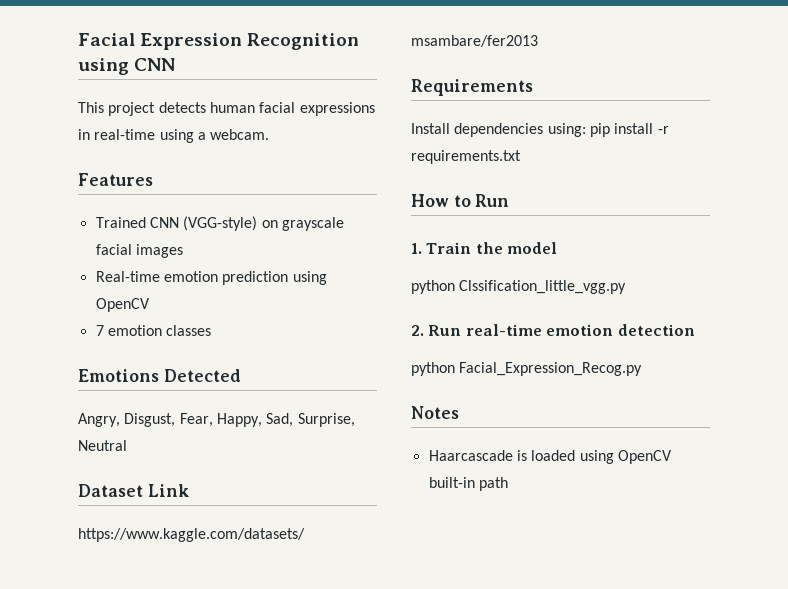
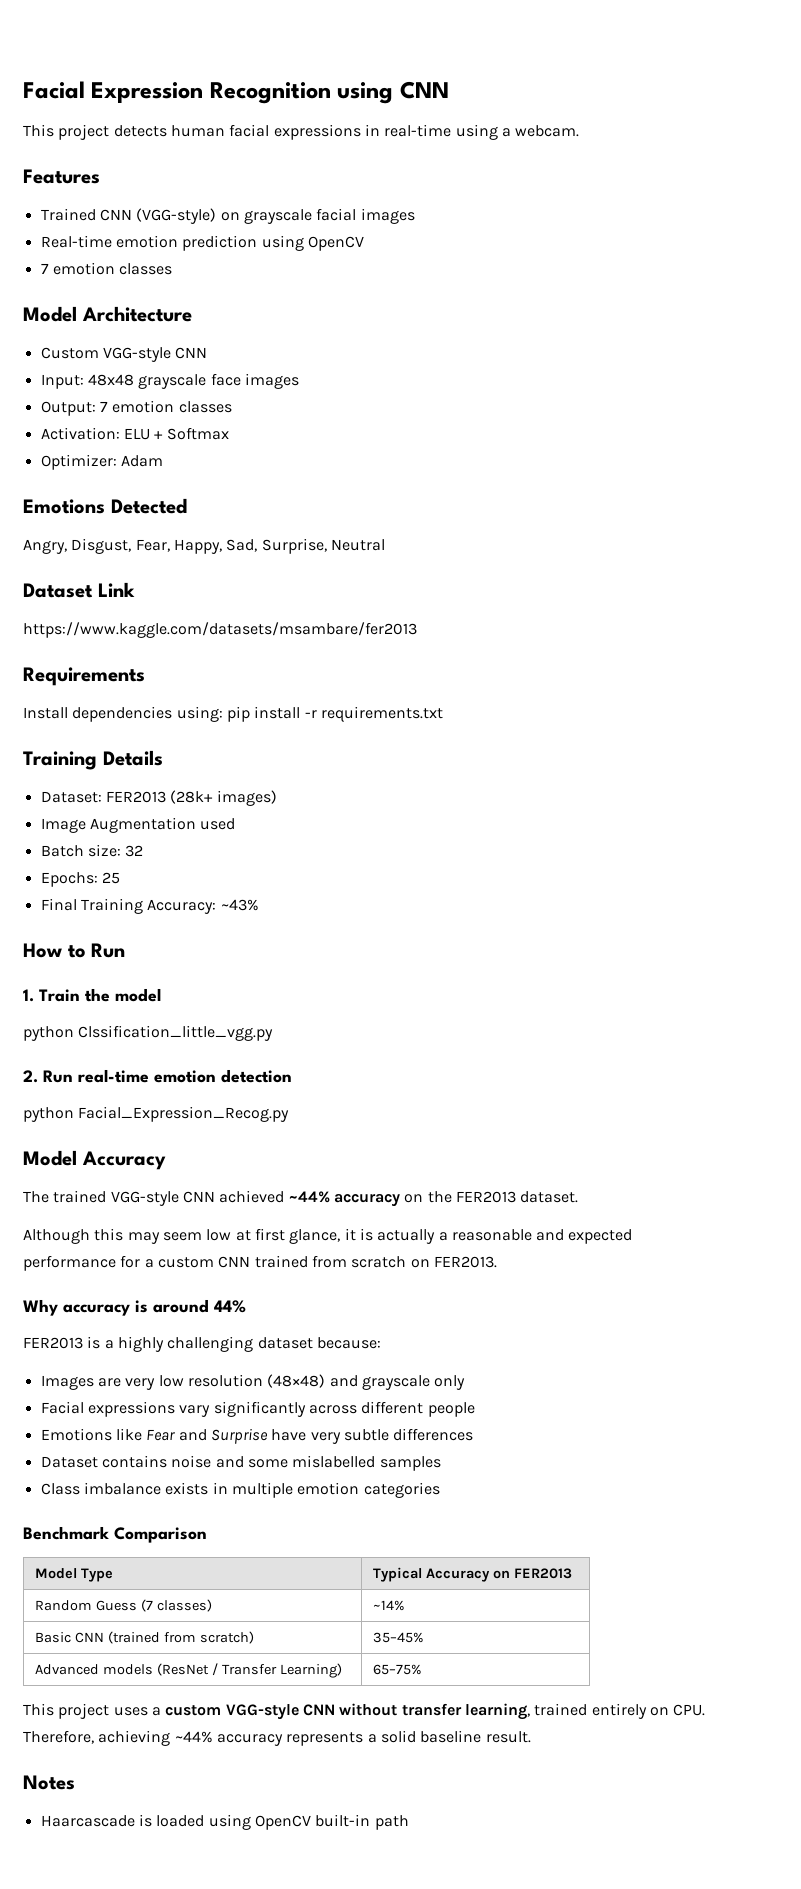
(212, 330) none -> [23,306,192,322] [40,347,208,362] [40,373,299,389] [40,400,232,416] [40,427,229,440] [40,454,163,470] // Model Architecture // Custom VGG-style CNN // Input: 48x48 grayscale face images // Output: 7 emotion classes // Activation: ELU + Softmax // Optimizer: Adam
(521, 157) none -> [23,750,163,770] [40,790,277,806] [40,817,236,833] [40,844,144,857] [40,872,120,887] [40,898,259,914] // Training Details // Dataset: FER2013 (28k+ images) // Image Augmentation used // Batch size: 32 // Epochs: 25 // Final Training Accuracy: ~43%
(643, 369) none -> [23,1150,166,1170] [23,1190,579,1207] [23,1228,633,1244] [23,1255,497,1271] [23,1299,246,1316] [23,1336,381,1352] [40,1374,466,1390] [40,1401,475,1417] [40,1428,474,1444] [40,1455,441,1471] [40,1482,440,1498] [23,1526,207,1543] [35,1568,114,1582] [373,1567,573,1582] [35,1599,213,1612] [373,1600,406,1611] [35,1631,255,1644] [373,1632,425,1643] [35,1663,343,1678] [373,1664,423,1675] [23,1703,706,1720] [23,1730,531,1746] // Model Accuracy // The trained VGG-style CNN achieved ~44% accuracy on the FER2013 dataset. // Although this may seem low at first glance, it is actually a reasonable and expected performance for a custom CNN trained from scratch on FER2013. // Why accuracy is around 44% // FER2013 is a highly challenging dataset because: // Images are very low resolution (48×48) and grayscale only // Facial expressions vary significantly across different people // Emotions like Fear and Surprise have very subtle differences // Dataset contains noise and some mislabelled samples // Class imbalance exists in multiple emotion categories // Benchmark Comparison // Model Type | Typical Accuracy on FER2013 // Random Guess (7 classes) | ~14% // Basic CNN (trained from scratch) | 35–45% // Advanced models (ResNet / Transfer Learning) | 65–75% // This project uses a custom VGG-style CNN without transfer learning, trained entirely on CPU. Therefore, achieving ~44% accuracy represents a solid baseline result.

